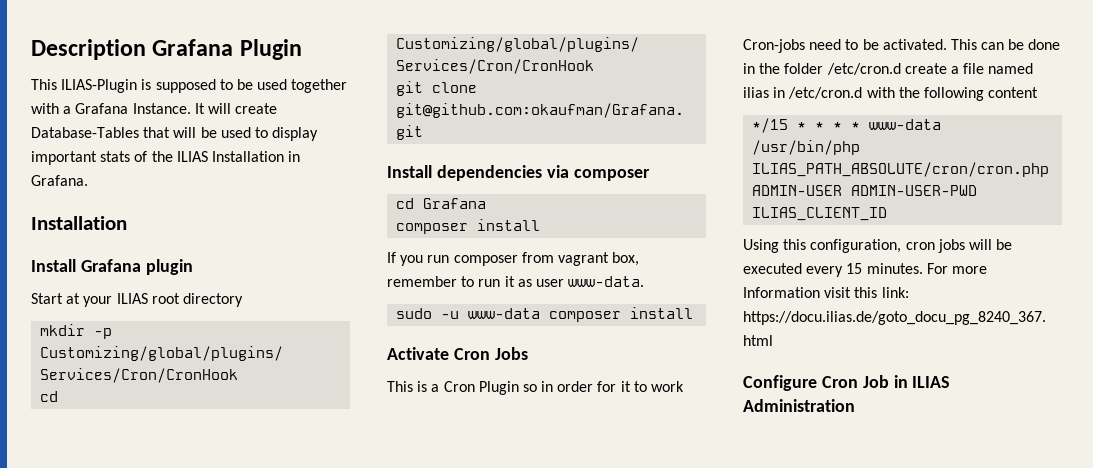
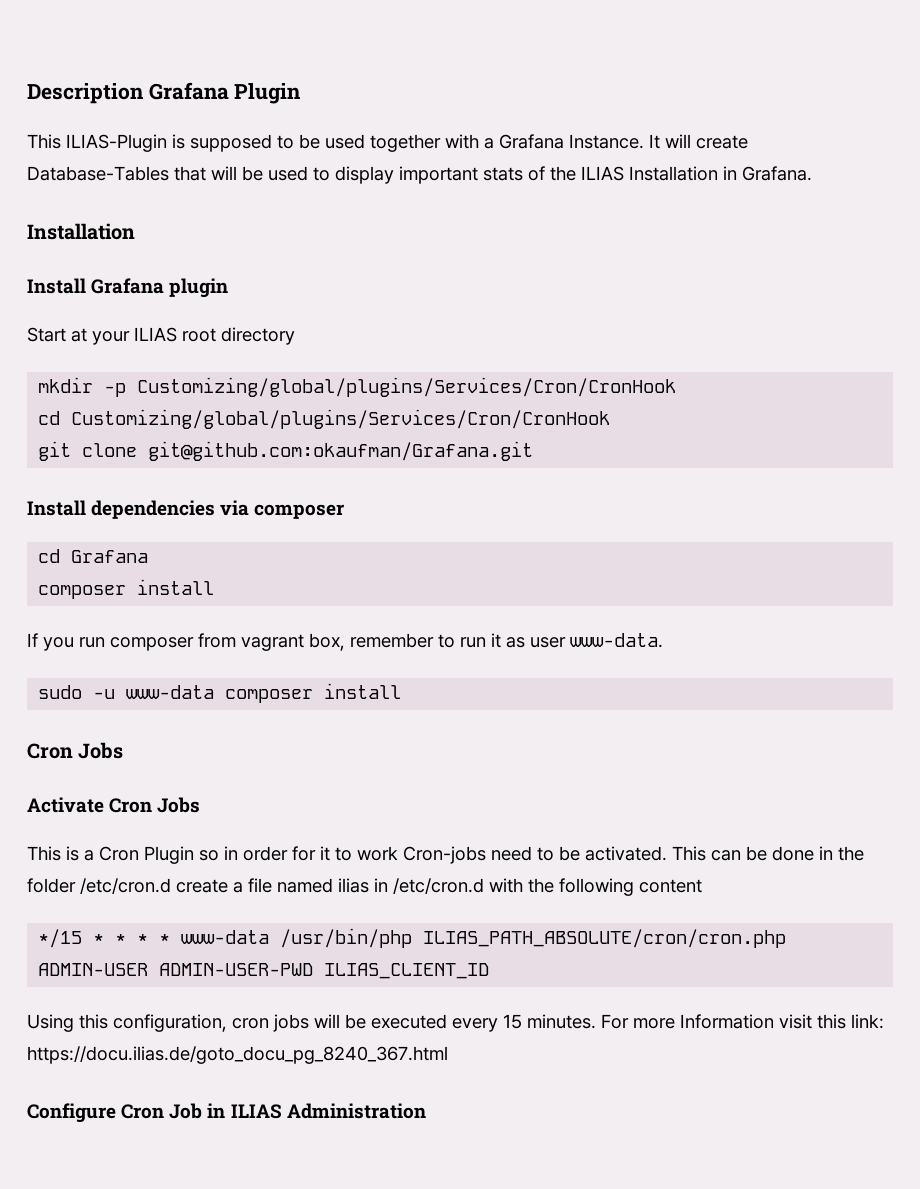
(694, 313) none -> [27,742,124,759] // Cron Jobs

